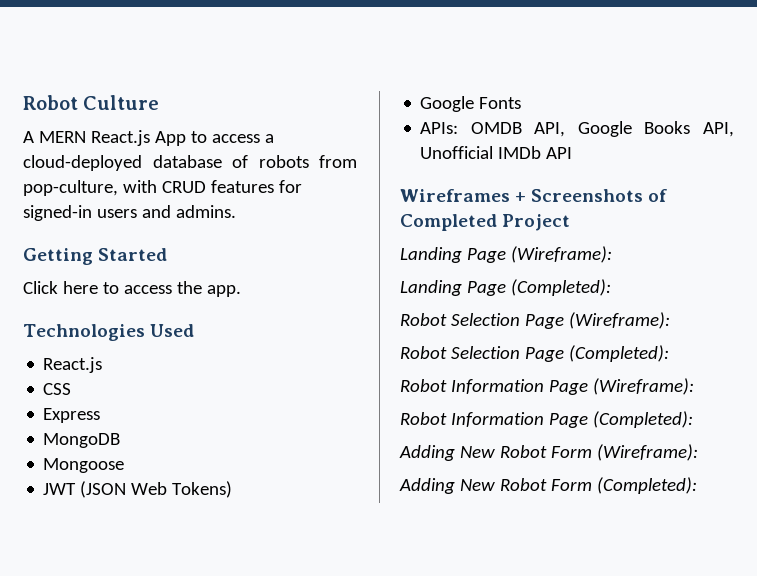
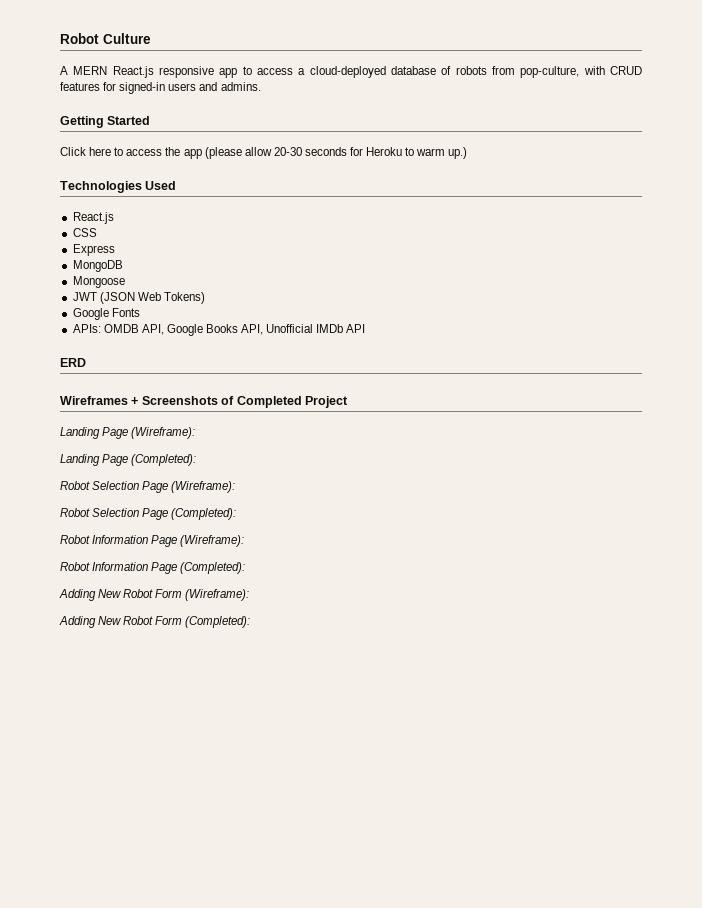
[154,131,186,146] App -> [159,66,238,78] responsive app
[206,285,241,297] app. -> [183,147,468,159] app (please allow 20-30 seconds for Heroku to warm up.)
(573, 153) none -> [60,358,86,367] // ERD

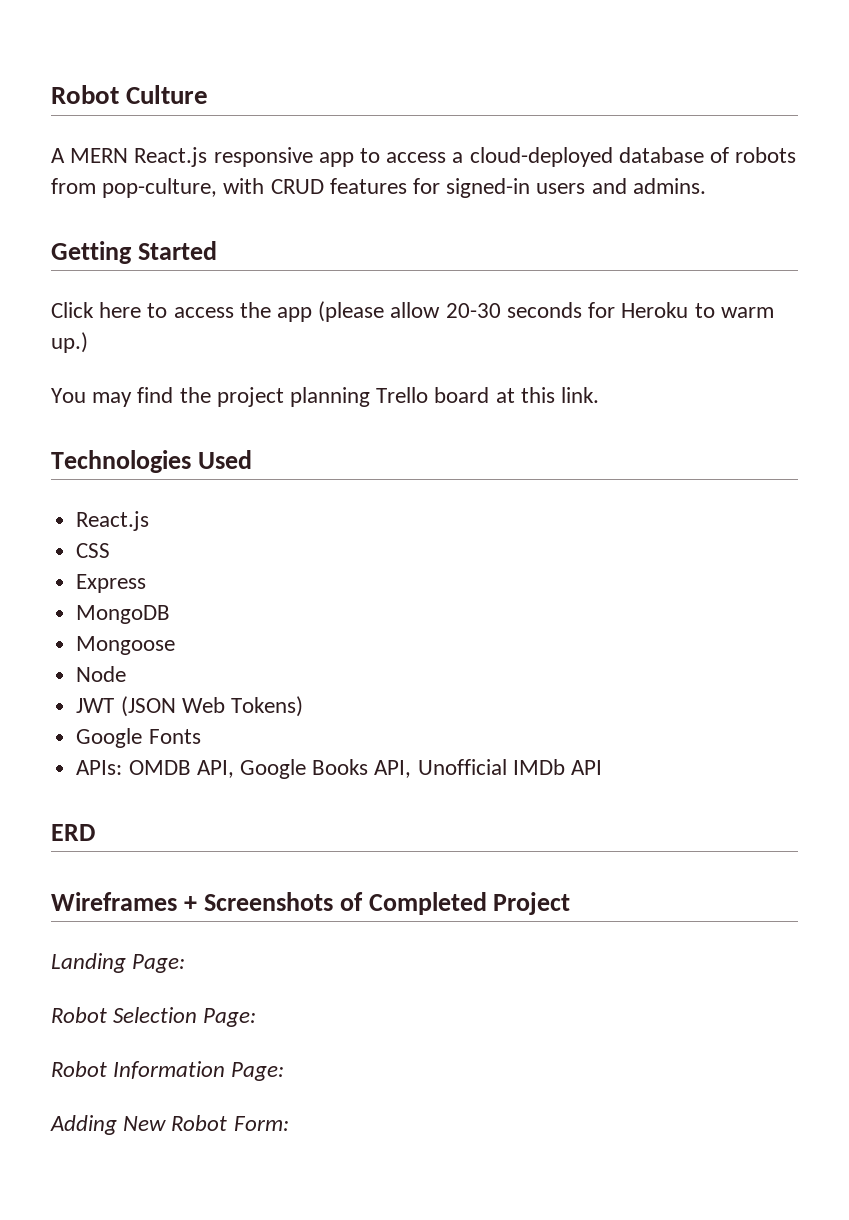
(468, 153) none -> [51,387,600,407] // You may find the project planning Trello board at this link.
(125, 282) none -> [76,666,127,682] // Node
[102,427,196,439] [60,454,197,466] [60,481,236,493] [60,508,237,520] [60,535,245,547] [60,562,246,574] [59,589,250,601] [59,616,251,628] Page (Wireframe): // Landing Page (Completed): // Robot Selection Page (Wireframe): // Robot Selection Page (Completed): // Robot Information Page (Wireframe): // Robot Information Page (Completed): // Adding New Robot Form (Wireframe): // Adding New Robot Form (Completed): -> [132,954,186,973] [51,1007,257,1027] [51,1061,285,1081] [50,1115,289,1135] Page: // Robot Selection Page: // Robot Information Page: // Adding New Robot Form:

